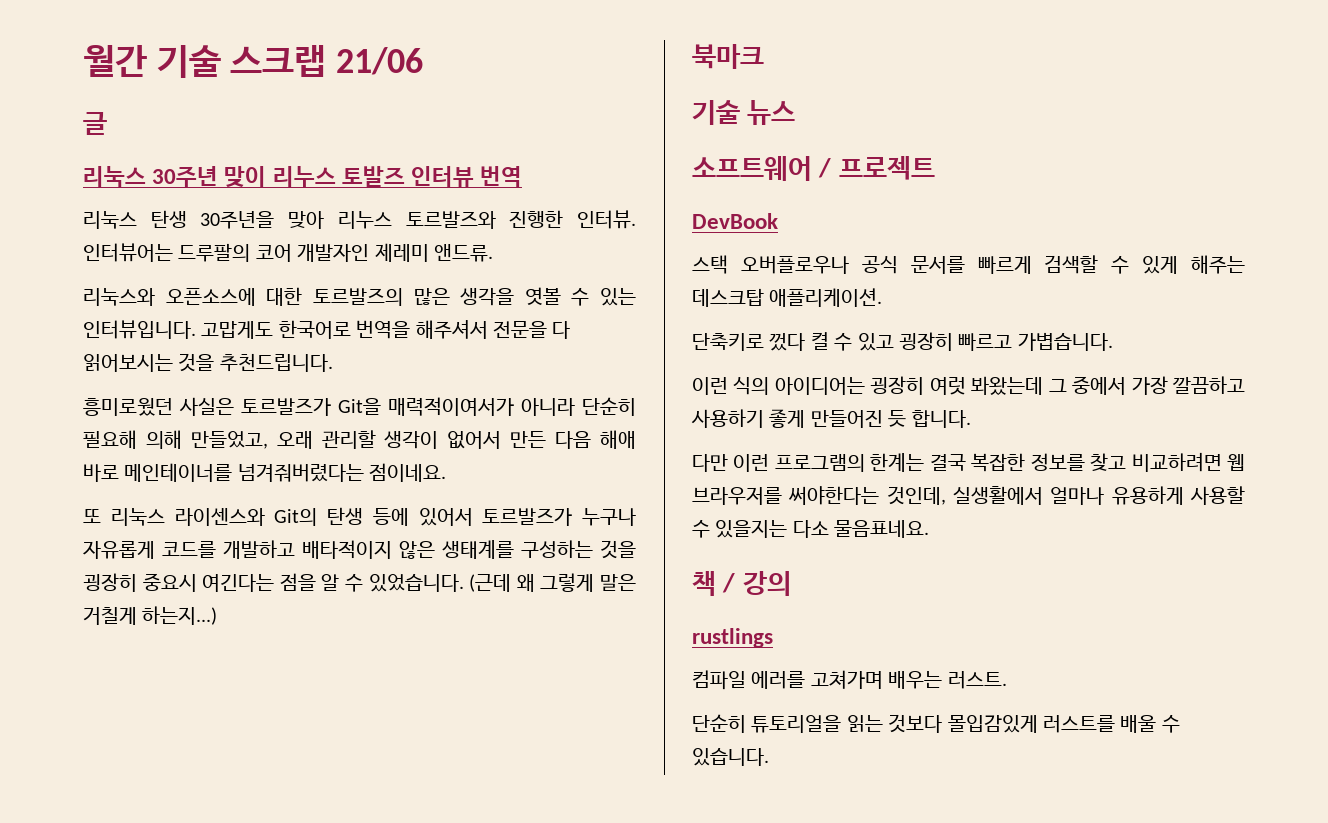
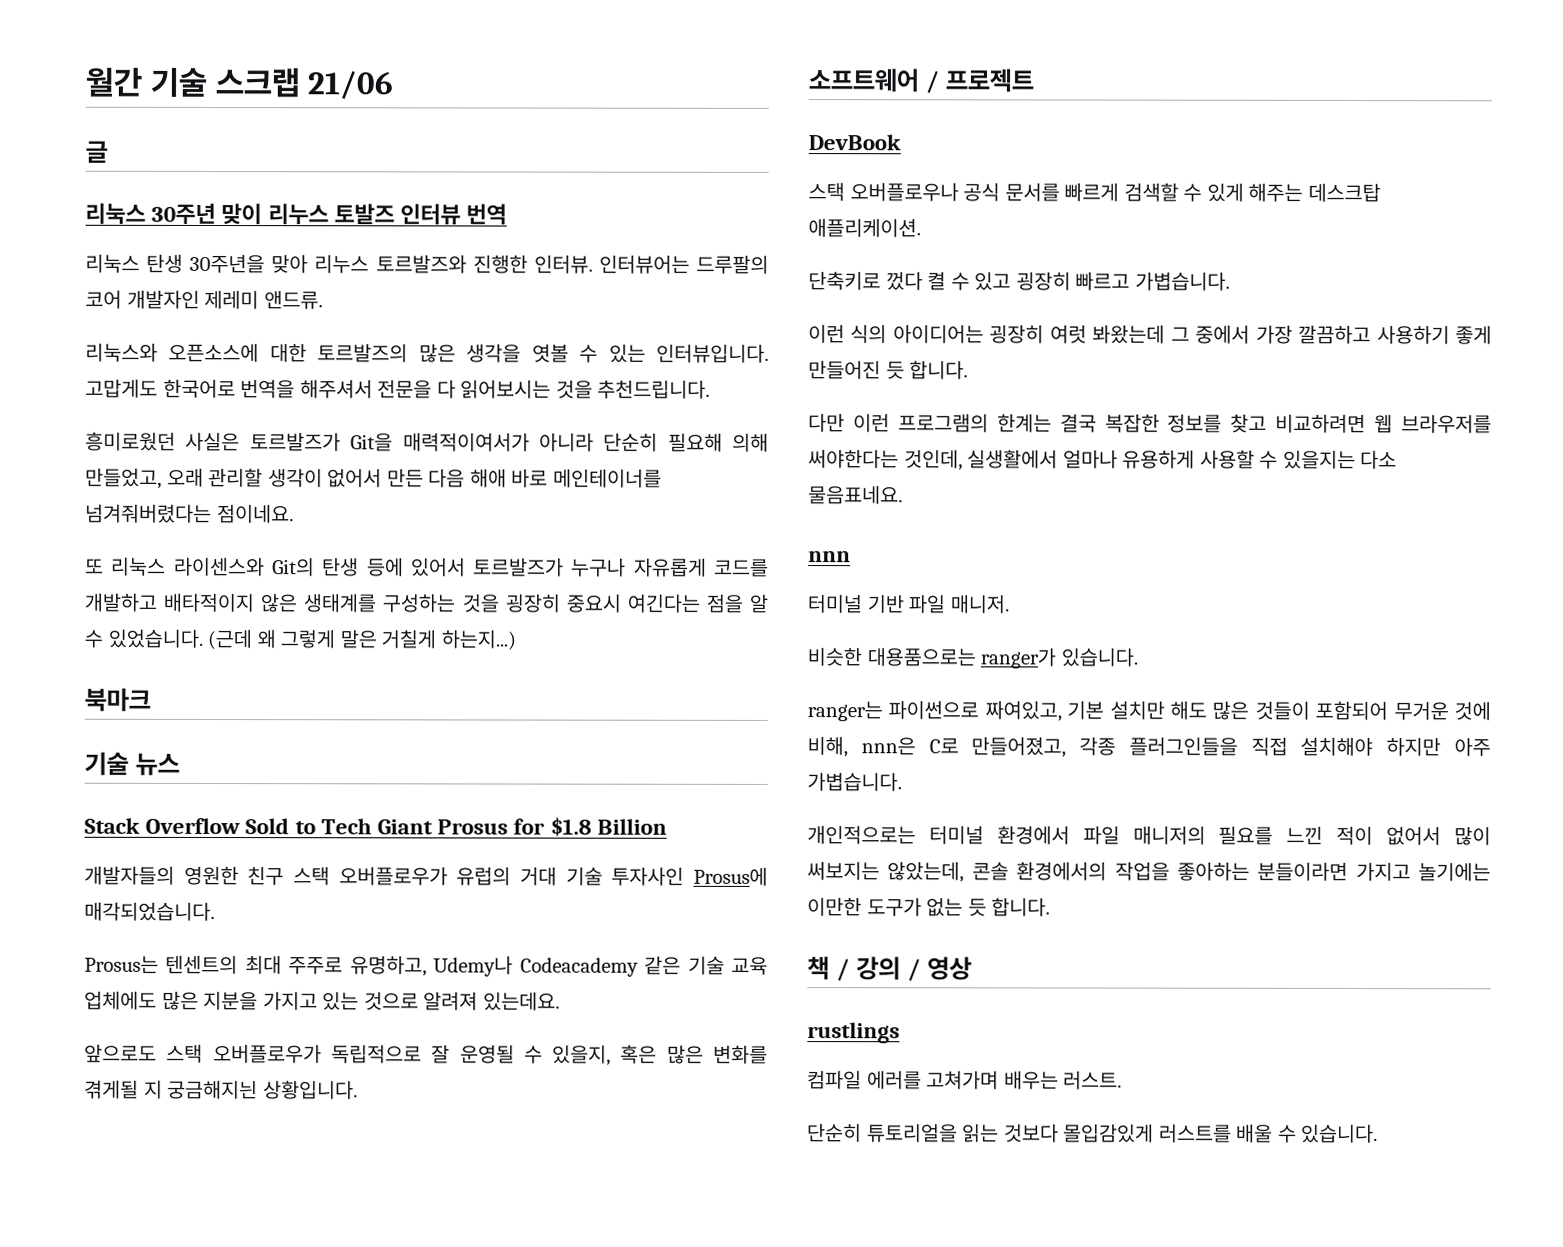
(796, 112) none -> [84,817,667,837] [84,865,768,886] [84,901,215,922] [84,954,769,977] [84,990,560,1011] [84,1043,768,1066] [84,1079,358,1100] // Stack Overflow Sold to Tech Giant Prosus for $1.8 Billion // 개발자들의 영원한 친구 스택 오버플로우가 유럽의 거대 기술 투자사인 Prosus에 매각되었습니다. // Prosus는 텐센트의 최대 주주로 유명하고, Udemy나 Codeacademy 같은 기술 교육 업체에도 많은 지분을 가지고 있는 것으로 알려져 있는데요. // 앞으로도 스택 오버플로우가 독립적으로 잘 운영될 수 있을지, 혹은 많은 변화를 겪게될 지 궁금해지늰 상황입니다.
(930, 529) none -> [808,551,851,563] [808,594,1010,614] [807,647,1138,669] [807,700,1492,722] [807,736,1491,758] [807,772,902,792] [807,825,1492,846] [807,861,1491,883] [807,897,1051,917] // nnn // 터미널 기반 파일 매니저. // 비슷한 대용품으로는 ranger가 있습니다. // ranger는 파이썬으로 짜여있고, 기본 설치만 해도 많은 것들이 포함되어 무거운 것에 비해, nnn은 C로 만들어졌고, 각종 플러그인들을 직접 설치해야 하지만 아주 가볍습니다. // 개인적으로는 터미널 환경에서 파일 매니저의 필요를 느낀 적이 없어서 많이 써보지는 않았는데, 콘솔 환경에서의 작업을 좋아하는 분들이라면 가지고 놀기에는 이만한 도구가 없는 듯 합니다.
(791, 583) none -> [906,956,972,982] / 영상

